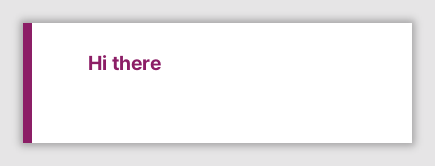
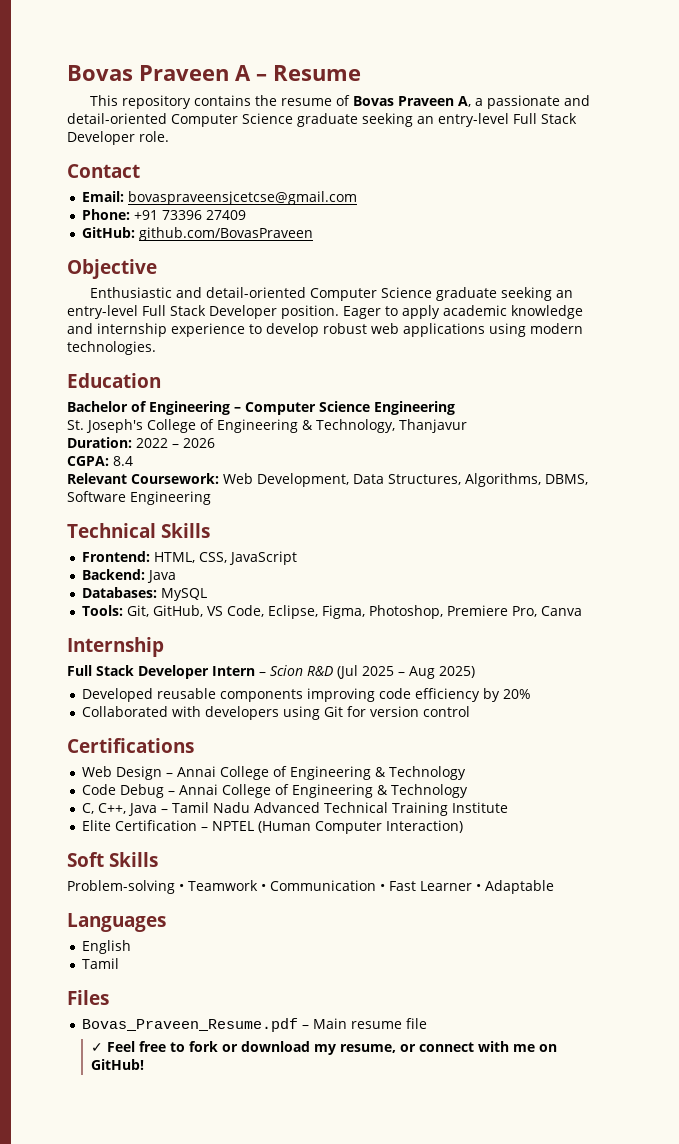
[88,55,162,71] Hi there -> [67,65,361,81] [90,95,591,109] [67,113,577,127] [67,131,169,145] [67,164,140,178] [82,191,358,205] [82,209,247,220] [82,227,314,241] [67,259,157,279] [90,287,574,301] [67,305,583,319] [67,323,583,337] [67,341,156,355] [67,373,161,388] [67,401,455,415] [67,419,467,433] [67,437,215,448] [67,456,133,466] [67,473,588,487] [67,491,211,505] [67,523,211,538] [82,551,298,565] [82,569,177,583] [82,587,208,601] [82,605,583,619] [67,637,164,657] [67,665,476,679] [82,688,532,702] [82,706,471,720] [67,738,194,753] [82,766,467,780] [82,784,469,798] [82,802,509,816] [82,820,464,834] [67,852,159,867] [67,880,554,894] [67,913,166,932] [82,940,132,954] [82,958,120,969] [67,990,109,1005] [82,1018,428,1032] [90,1041,557,1055] [90,1059,144,1070] Bovas Praveen A – Resume // This repository contains the resume of Bovas Praveen A, a passionate and detail-oriented Computer Science graduate seeking an entry-level Full Stack Developer role. // Contact // Email: bovaspraveensjcetcse@gmail.com // Phone: +91 73396 27409 // GitHub: github.com/BovasPraveen // Objective // Enthusiastic and detail-oriented Computer Science graduate seeking an entry-level Full Stack Developer position. Eager to apply academic knowledge and internship experience to develop robust web applications using modern technologies. // Education // Bachelor of Engineering – Computer Science Engineering // St. Joseph's College of Engineering & Technology, Thanjavur // Duration: 2022 – 2026 // CGPA: 8.4 // Relevant Coursework: Web Development, Data Structures, Algorithms, DBMS, Software Engineering // Technical Skills // Frontend: HTML, CSS, JavaScript // Backend: Java // Databases: MySQL // Tools: Git, GitHub, VS Code, Eclipse, Figma, Photoshop, Premiere Pro, Canva // Internship // Full Stack Developer Intern – Scion R&D (Jul 2025 – Aug 2025) // Developed reusable components improving code efficiency by 20% // Collaborated with developers using Git for version control // Certifications // Web Design – Annai College of Engineering & Technology // Code Debug – Annai College of Engineering & Technology // C, C++, Java – Tamil Nadu Advanced Technical Training Institute // Elite Certification – NPTEL (Human Computer Interaction) // Soft Skills // Problem-solving • Teamwork • Communication • Fast Learner • Adaptable // Languages // English // Tamil // Files // Bovas_Praveen_Resume.pdf – Main resume file // ✓ Feel free to fork or download my resume, or connect with me on GitHub!

